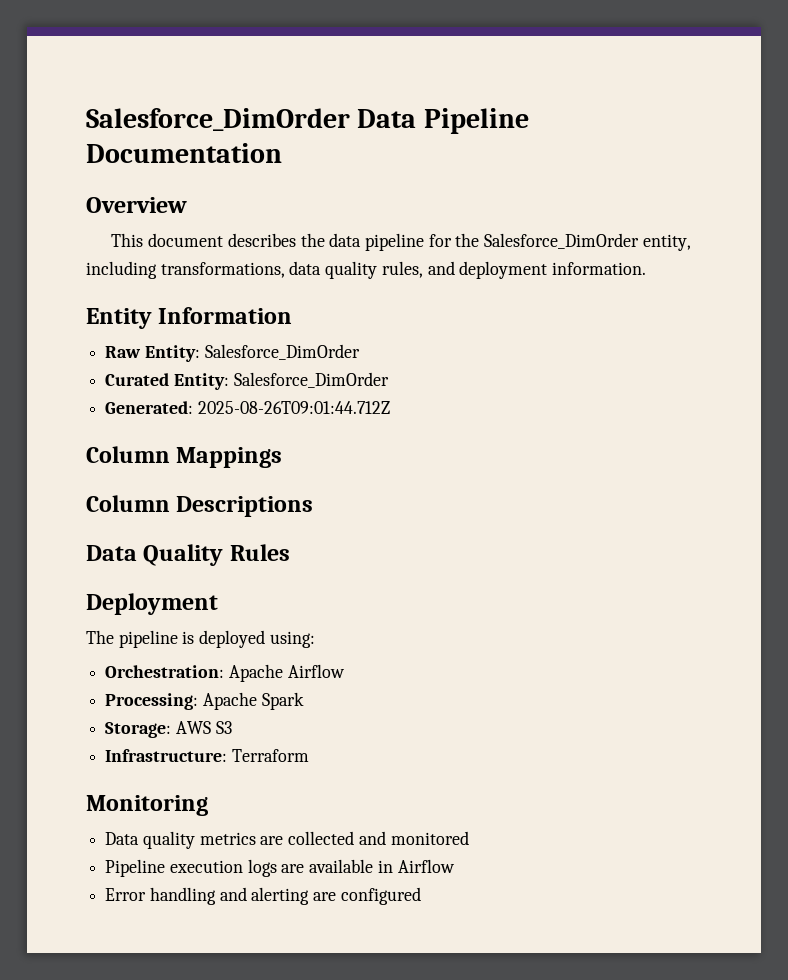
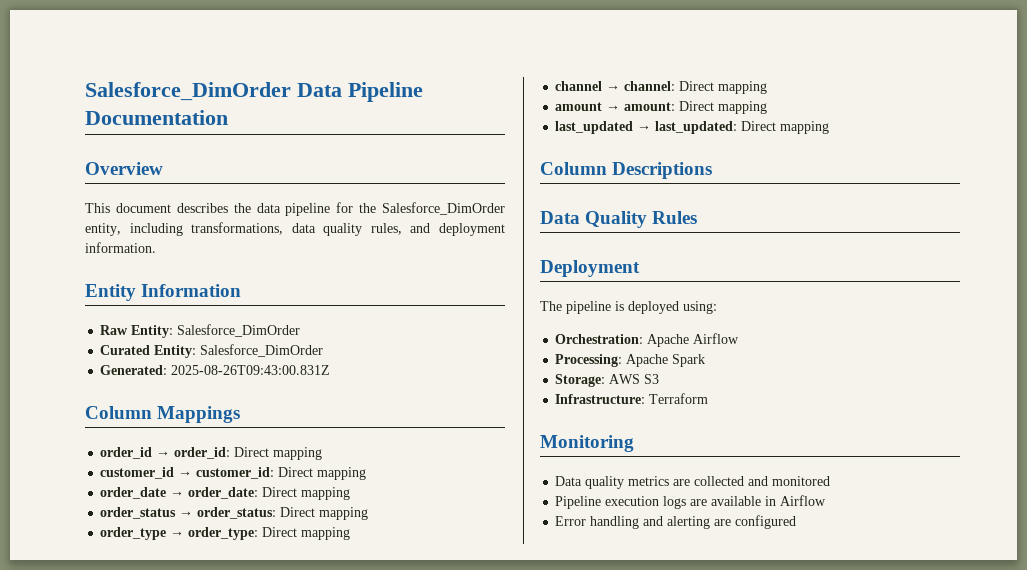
[197,401,390,414] 2025-08-26T09:01:44.712Z -> [171,365,331,375] 2025-08-26T09:43:00.831Z
(283, 457) none -> [100,447,323,460] [100,467,367,480] [100,487,351,500] [100,507,369,520] [100,527,351,540] [555,81,768,94] [555,101,768,114] [555,121,830,134] // order_id → order_id: Direct mapping // customer_id → customer_id: Direct mapping // order_date → order_date: Direct mapping // order_status → order_status: Direct mapping // order_type → order_type: Direct mapping // channel → channel: Direct mapping // amount → amount: Direct mapping // last_updated → last_updated: Direct mapping

